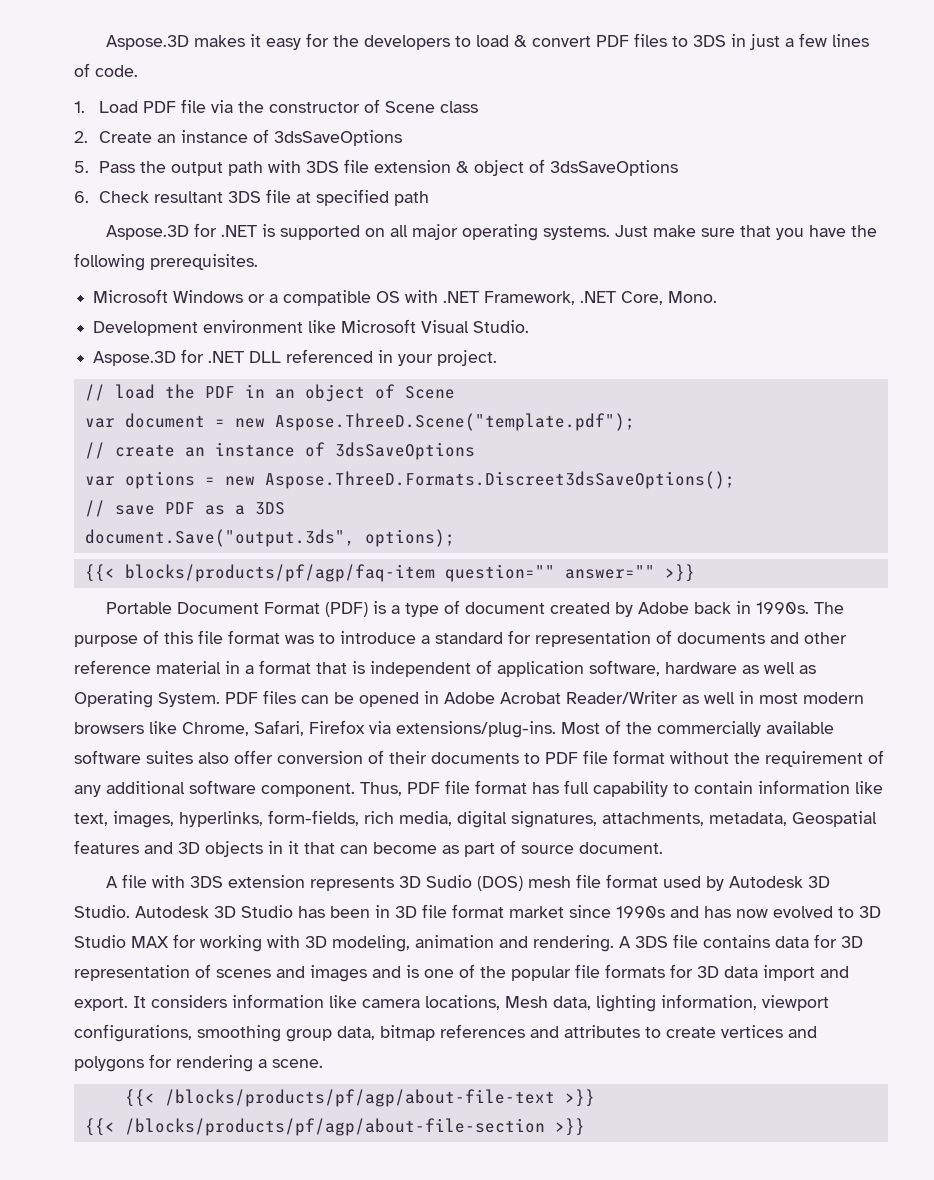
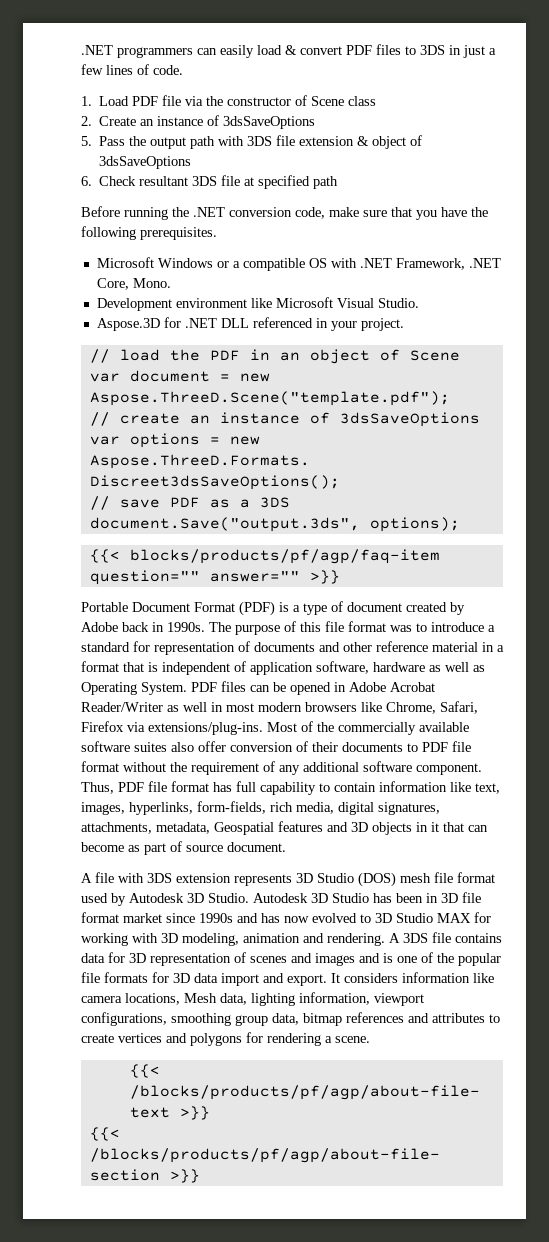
[106,33,472,50] Aspose.3D makes it easy for the developers to -> [81,45,254,58] .NET programmers can easily
[106,223,649,241] Aspose.3D for .NET is supported on all major operating systems. Just -> [81,206,325,220] Before running the .NET conversion code,
[426,875,473,888] Sudio -> [317,873,354,883] Studio

